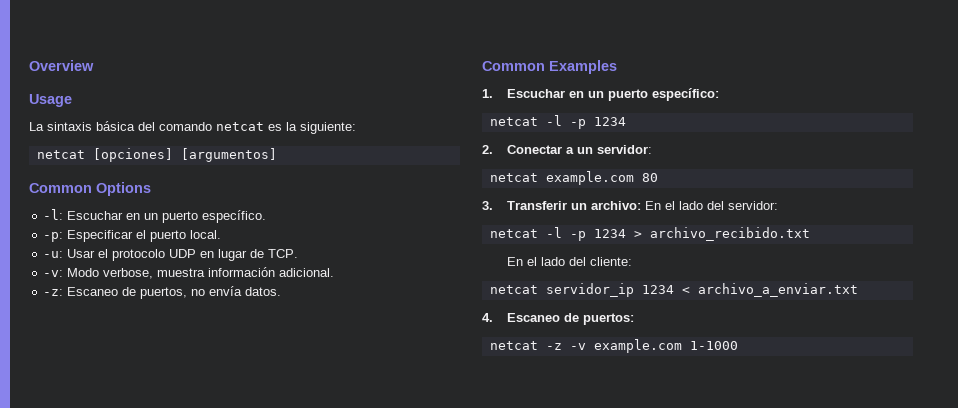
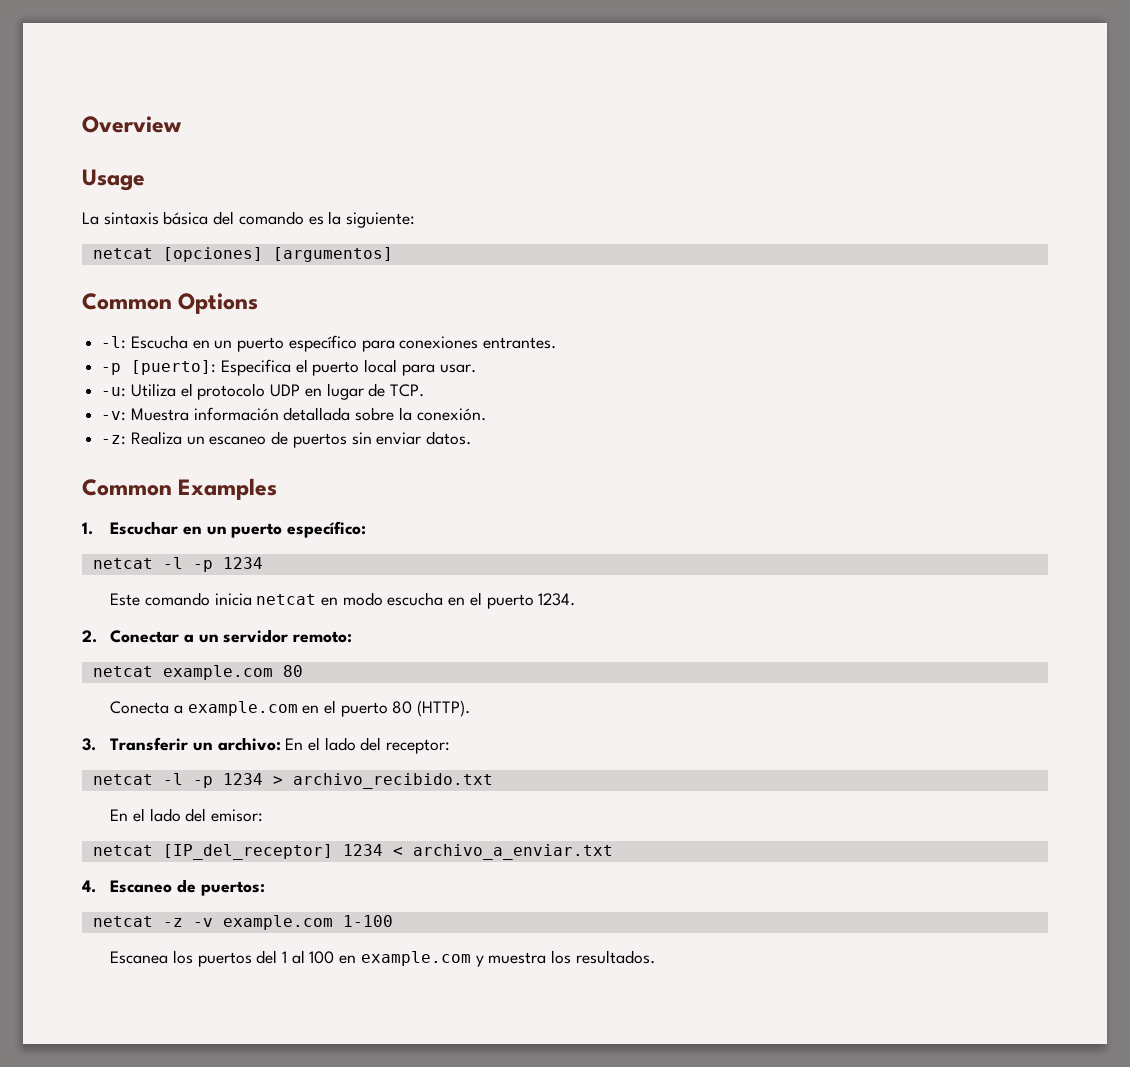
[216,122,264,131] netcat -> (304, 218) none
[67,210,267,223] [43,230,222,242] Escuchar en un puerto específico. // -p: Especificar el puerto local. -> [130,335,557,352] [101,359,476,376] Escucha en un puerto específico para conexiones entrantes. // -p [puerto]: Especifica el puerto local para usar.
[67,249,96,258] Usar -> [130,383,176,397] Utiliza
[67,267,335,279] [43,286,243,299] Modo verbose, muestra información adicional. // -z: Escaneo de puertos, no envía -> [130,407,486,421] [101,431,422,448] Muestra información detallada sobre la conexión. // -z: Realiza un escaneo de puertos sin enviar
(626, 121) none -> [110,592,576,609] // Este comando inicia netcat en modo escucha en el puerto 1234.
[596,145,652,154] servidor: -> [223,629,353,643] servidor remoto:
(658, 177) none -> [110,700,471,717] // Conecta a example.com en el puerto 80 (HTTP).
[727,201,778,210] servidor: -> [386,739,451,754] receptor:
[589,257,632,266] [489,283,634,297] cliente: // netcat servidor_ip -> [211,809,264,822] [92,844,333,860] emisor: // netcat [IP_del_receptor]
[689,341,738,350] 1-1000 -> [342,915,393,927] [110,950,655,967] 1-100 // Escanea los puertos del 1 al 100 en example.com y muestra los resultados.

